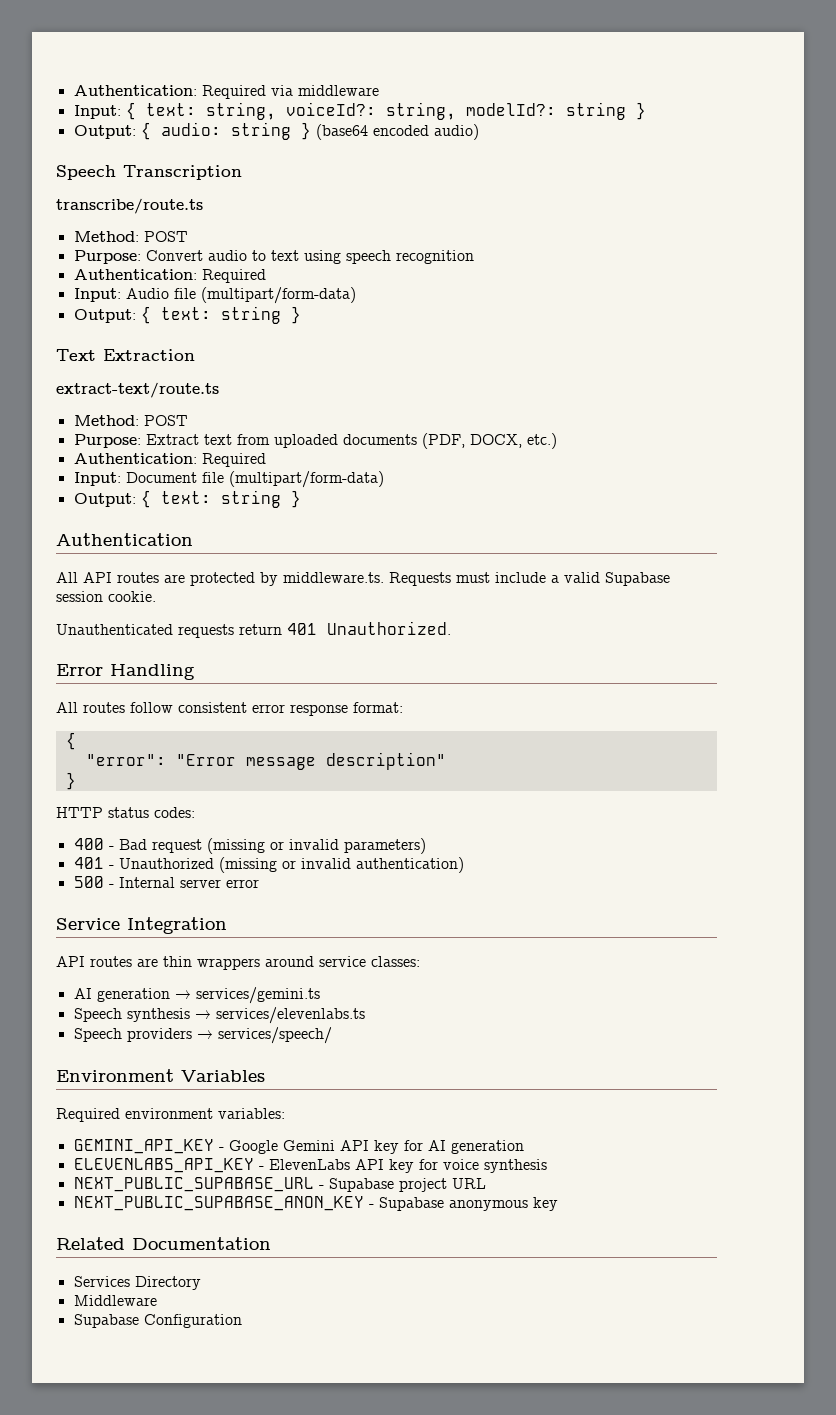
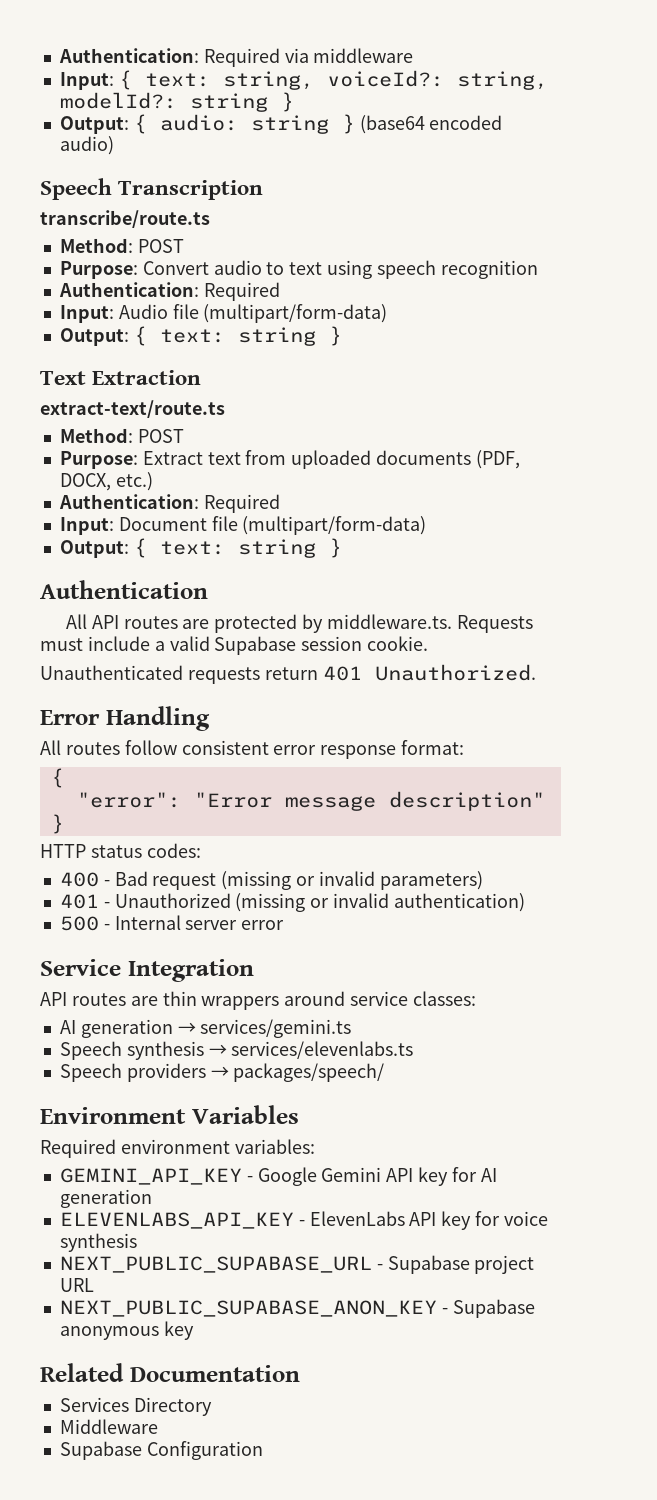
[217,1027,332,1044] services/speech/ -> [233,1063,385,1082] packages/speech/

